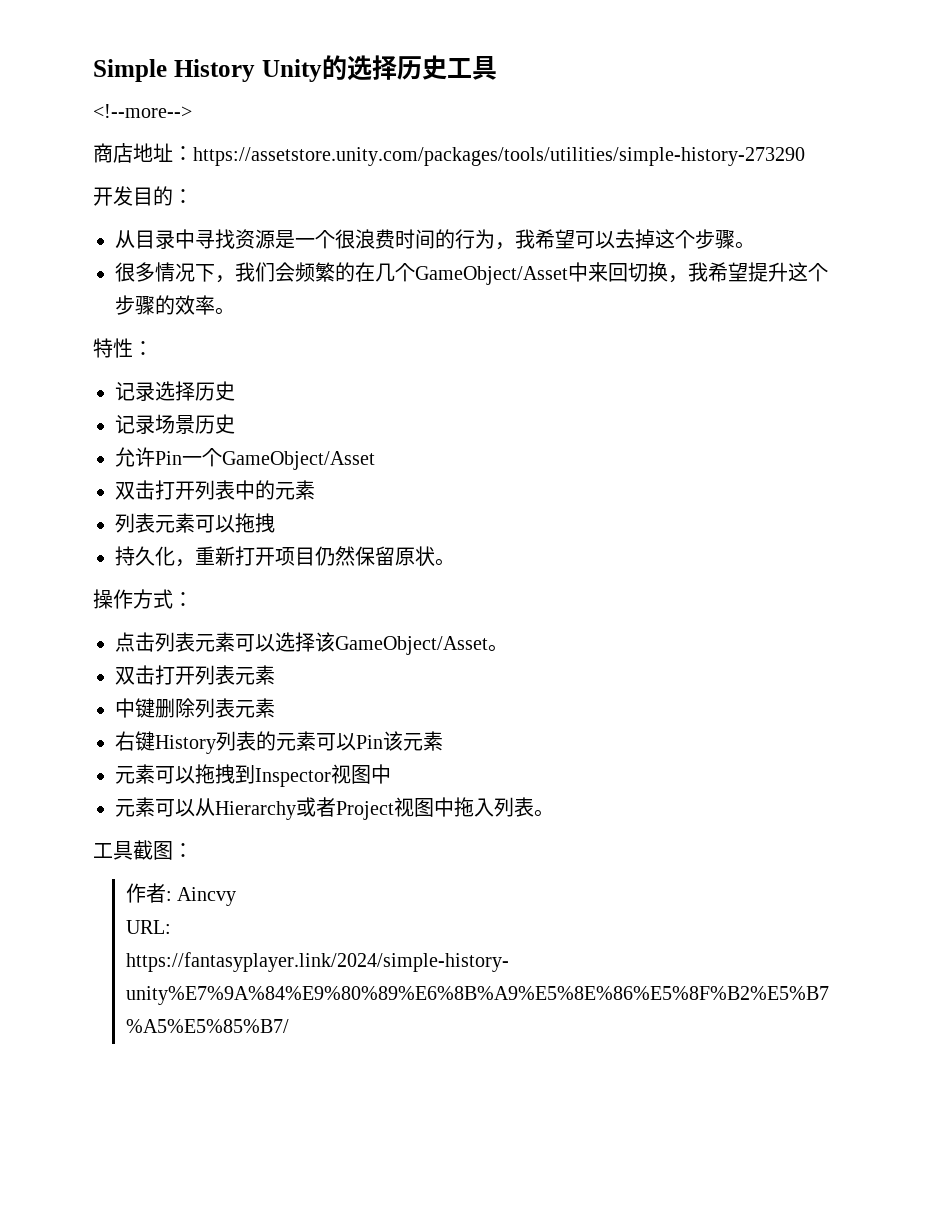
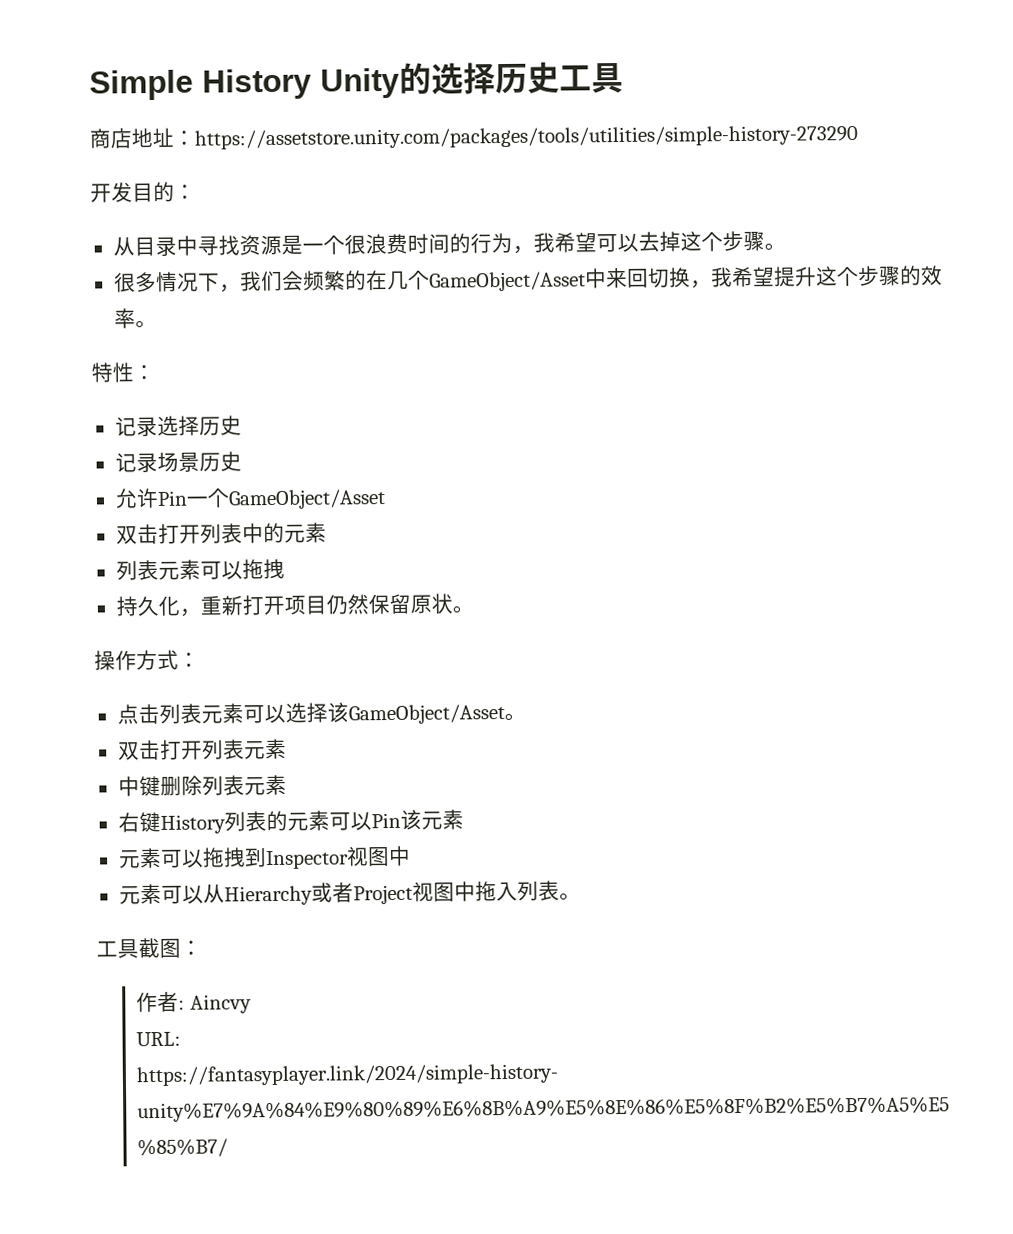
[93,104,192,118] // <!--more--> -> (624, 78) none

